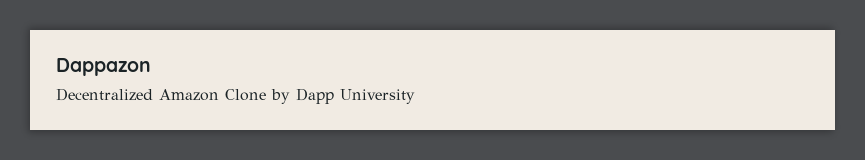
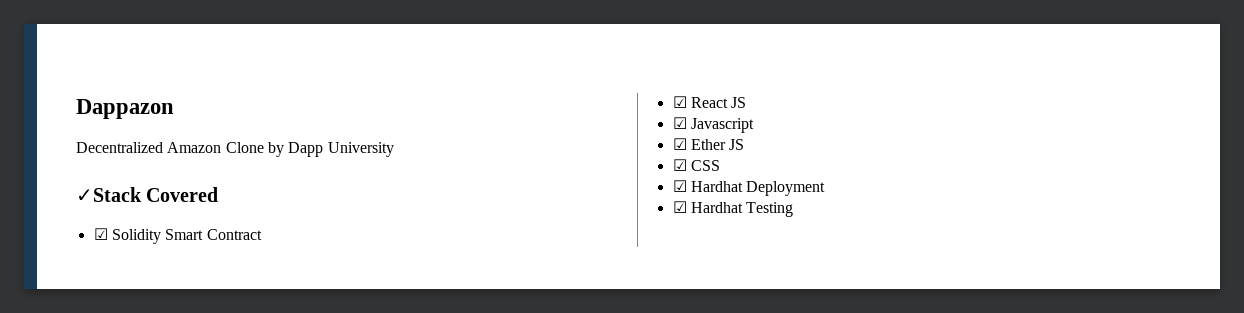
(415, 96) none -> [76,187,219,202] [93,228,262,244] [672,96,747,108] [672,117,754,133] [672,138,745,150] [672,159,720,171] [672,180,826,196] [672,201,794,217] // ✓Stack Covered // ☑ Solidity Smart Contract // ☑ React JS // ☑ Javascript // ☑ Ether JS // ☑ CSS // ☑ Hardhat Deployment // ☑ Hardhat Testing

